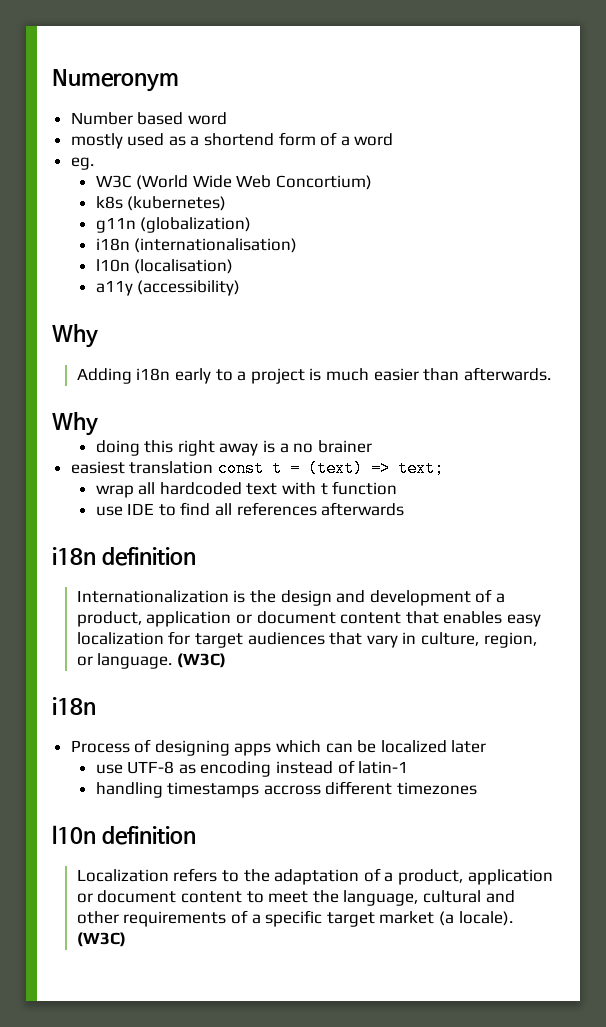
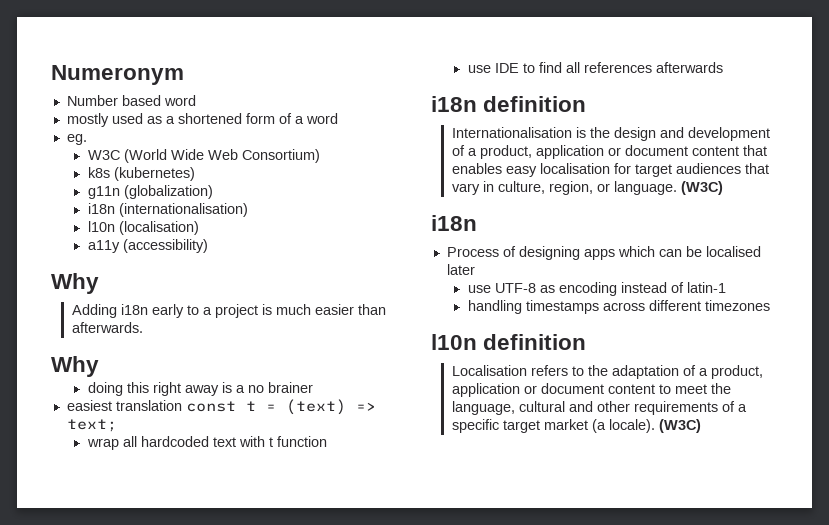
[204,133,275,146] shortend -> [177,113,242,124] shortened
[275,175,372,190] Concortium) -> [241,149,320,163] Consortium)
[76,590,229,603] Internationalization -> [451,127,572,138] Internationalisation
[76,632,164,645] localization -> [539,163,610,174] localisation
[380,740,447,753] localized -> [705,246,761,257] localised
[263,785,321,795] accross -> [602,302,645,311] across
[76,869,169,882] Localization -> [451,365,527,376] Localisation

